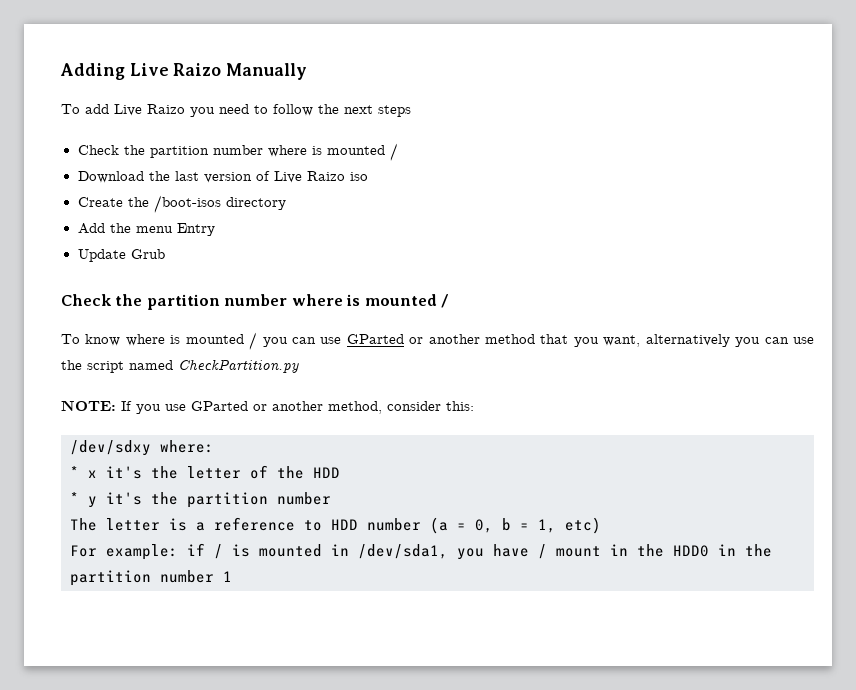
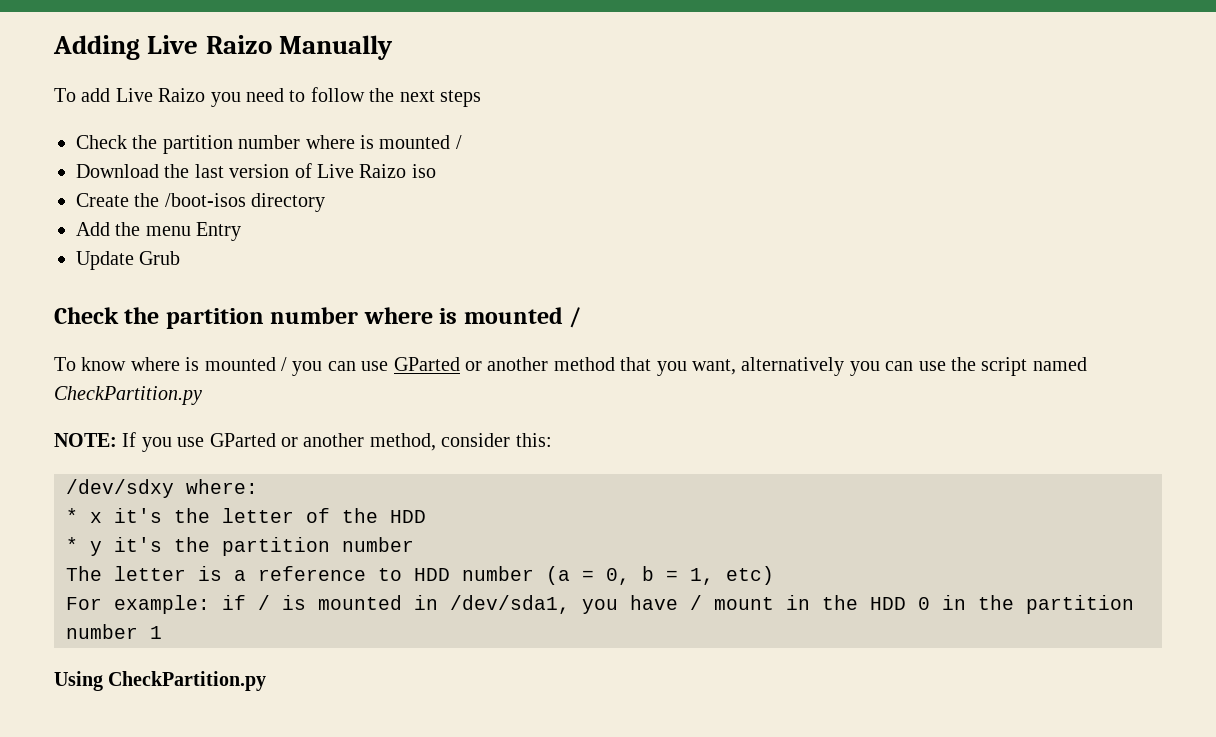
[673,545,709,557] HDD0 -> [870,597,930,610] HDD 0
(232, 576) none -> [54,671,267,691] // Using CheckPartition.py

